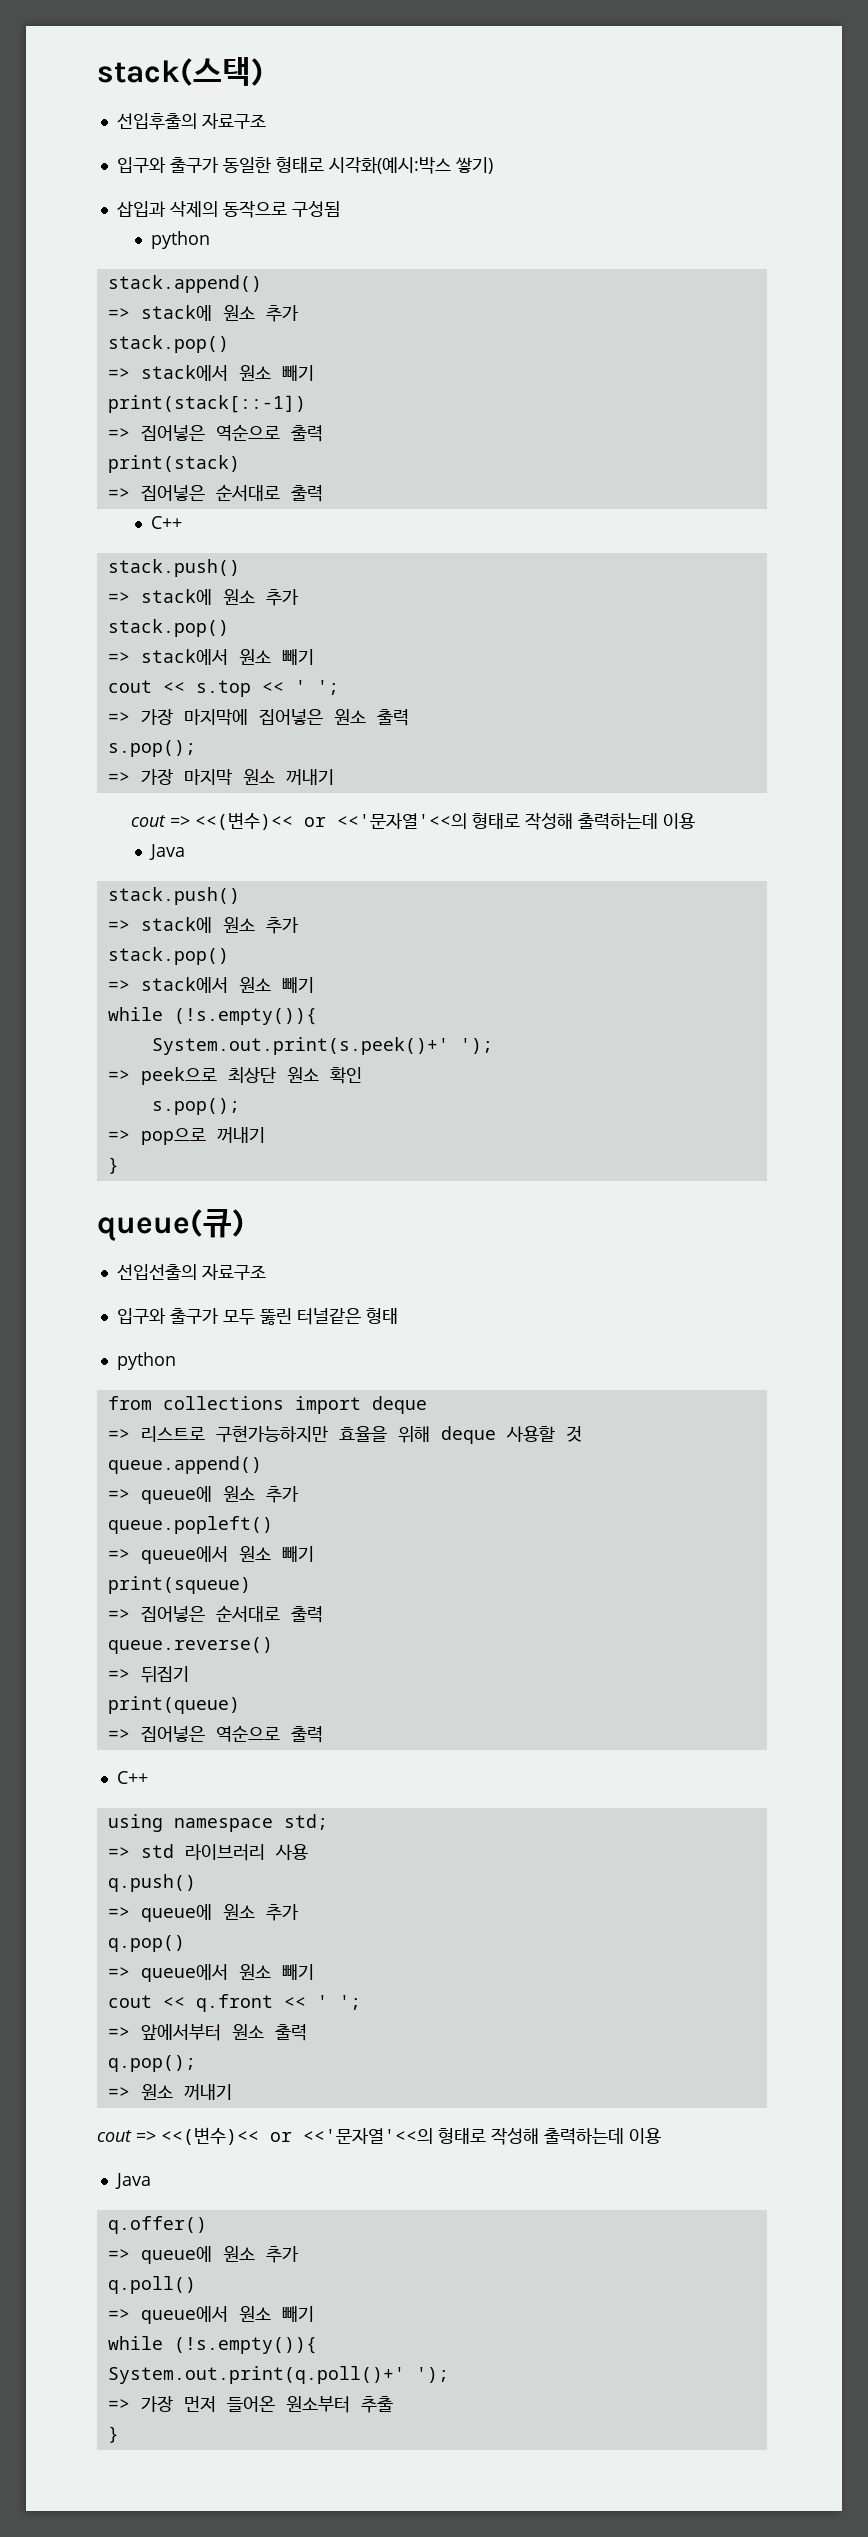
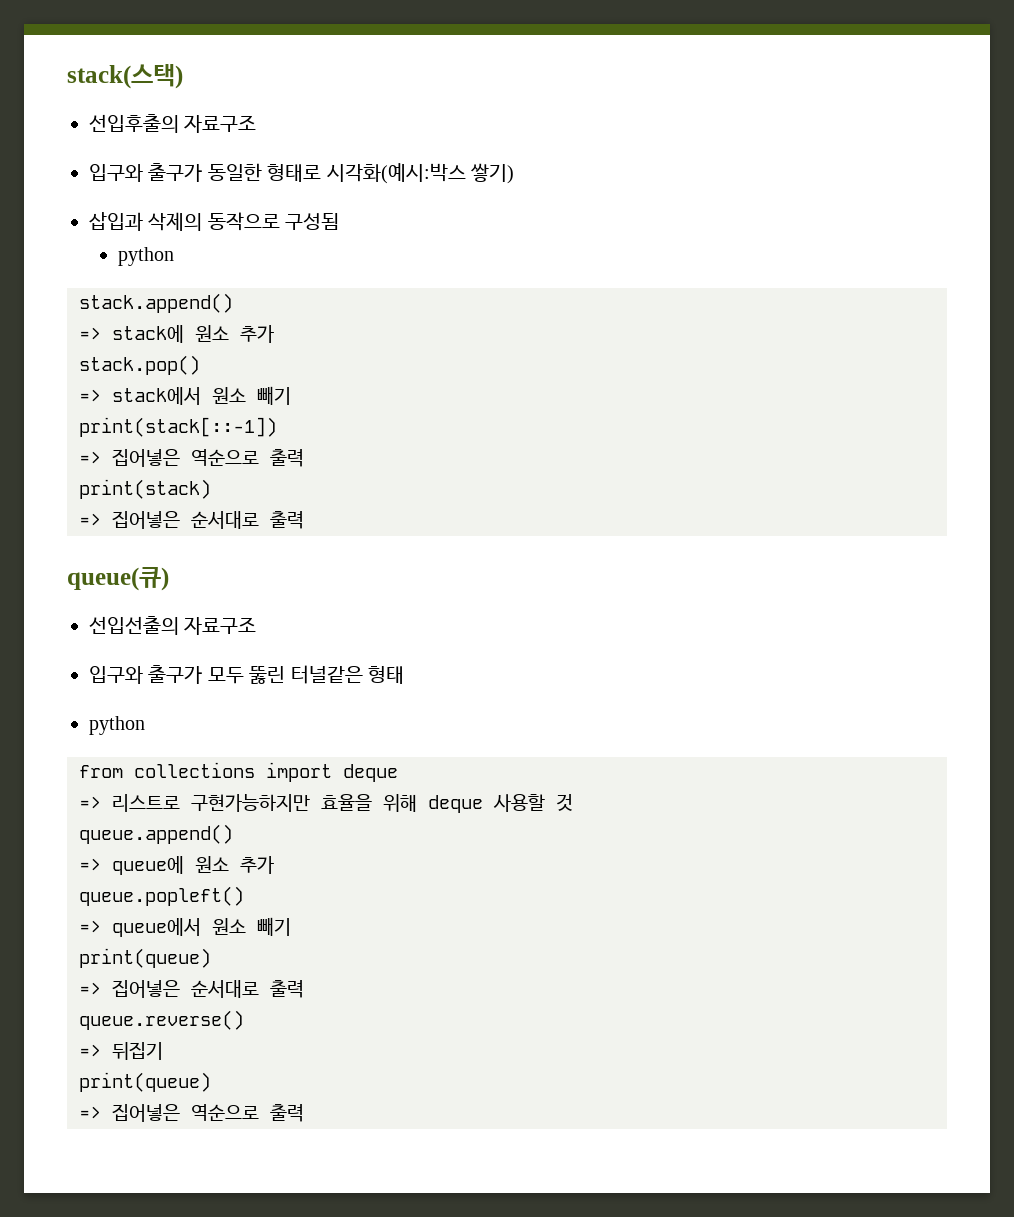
[151,516,183,529] [107,559,240,577] [107,589,299,606] [107,619,229,637] [107,649,314,665] [107,680,339,697] [107,709,409,726] [107,740,196,757] [107,769,334,785] [131,812,696,830] [149,844,186,860] [107,887,240,905] [107,917,299,934] [107,947,229,965] [107,977,314,993] [107,1007,317,1025] [151,1037,493,1055] [107,1067,362,1085] [151,1098,240,1115] [107,1127,265,1145] [107,1157,119,1174] // C++ // stack.push() // => stack에 원소 추가 // stack.pop() // => stack에서 원소 빼기 // cout << s.top << ' '; // => 가장 마지막에 집어넣은 원소 출력 // s.pop(); // => 가장 마지막 원소 꺼내기 // cout => <<(변수)<< or <<'문자열'<<의 형태로 작성해 출력하는데 이용 // Java // stack.push() // => stack에 원소 추가 // stack.pop() // => stack에서 원소 빼기 // while (!s.empty()){ // System.out.print(s.peek()+' '); // => peek으로 최상단 원소 확인 // s.pop(); // => pop으로 꺼내기 // } -> (304, 520) none
[107,1576,251,1594] print(squeue) -> [79,948,211,968] print(queue)
[116,1771,148,1784] [107,1814,328,1832] [107,1844,308,1861] [107,1874,196,1892] [107,1904,299,1922] [107,1935,185,1952] [107,1964,314,1982] [107,1994,361,2012] [107,2024,307,2041] [107,2055,196,2072] [107,2084,232,2100] [97,2127,661,2145] [114,2173,151,2189] [107,2216,207,2234] [107,2246,299,2264] [107,2276,196,2294] [107,2306,314,2324] [107,2336,317,2354] [107,2366,449,2384] [107,2396,393,2413] [107,2426,119,2443] // C++ // using namespace std; // => std 라이브러리 사용 // q.push() // => queue에 원소 추가 // q.pop() // => queue에서 원소 빼기 // cout << q.front << ' '; // => 앞에서부터 원소 출력 // q.pop(); // => 원소 꺼내기 // cout => <<(변수)<< or <<'문자열'<<의 형태로 작성해 출력하는데 이용 // Java // q.offer() // => queue에 원소 추가 // q.poll() // => queue에서 원소 빼기 // while (!s.empty()){ // System.out.print(q.poll()+' '); // => 가장 먼저 들어온 원소부터 추출 // } -> (304, 1113) none

